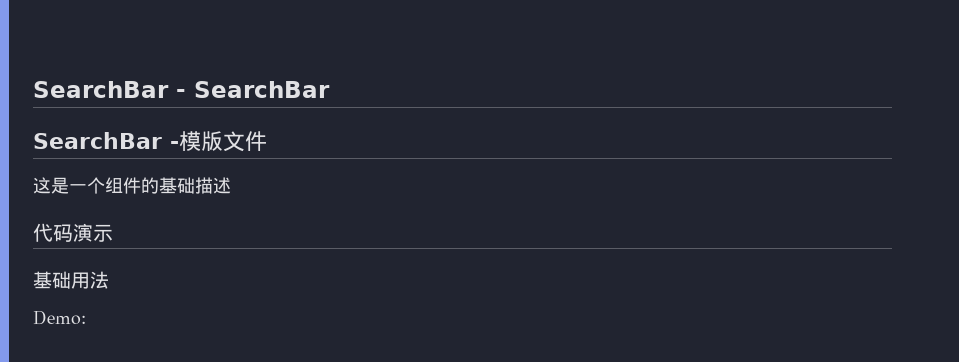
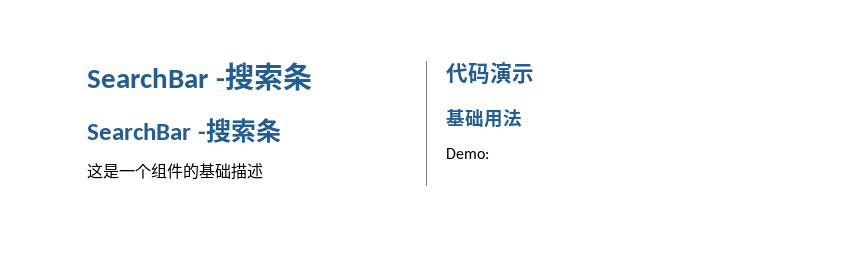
[33,81,330,98] [33,131,267,152] SearchBar - SearchBar // SearchBar -模版文件 -> [87,62,312,91] [87,118,281,143] SearchBar -搜索条 // SearchBar -搜索条

